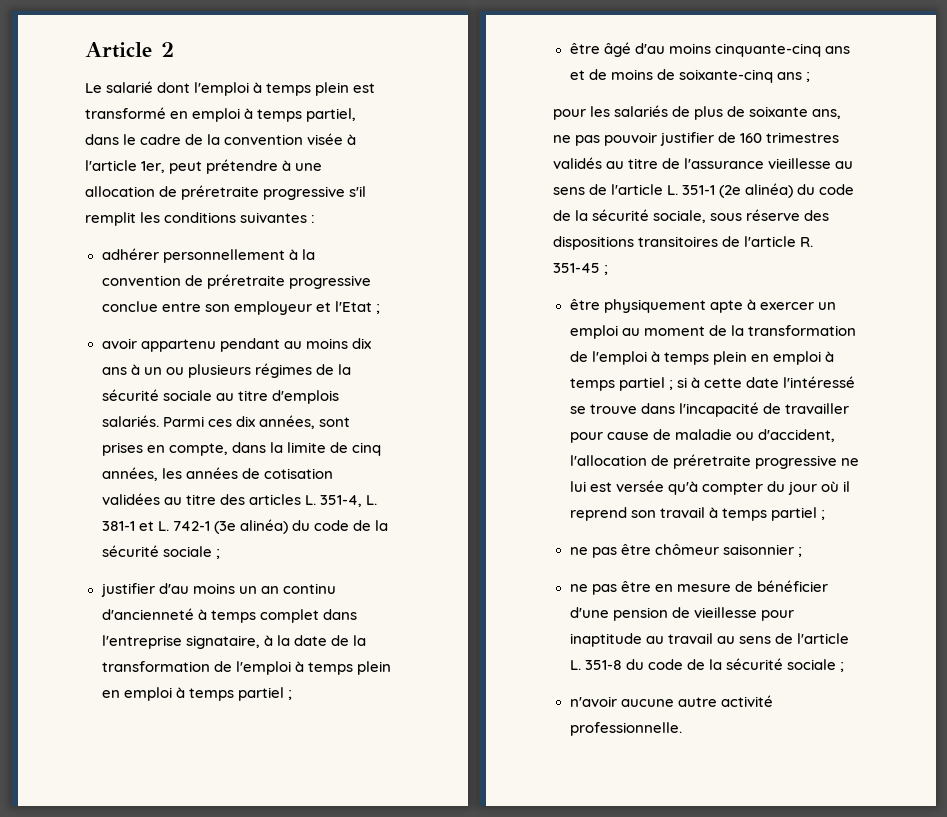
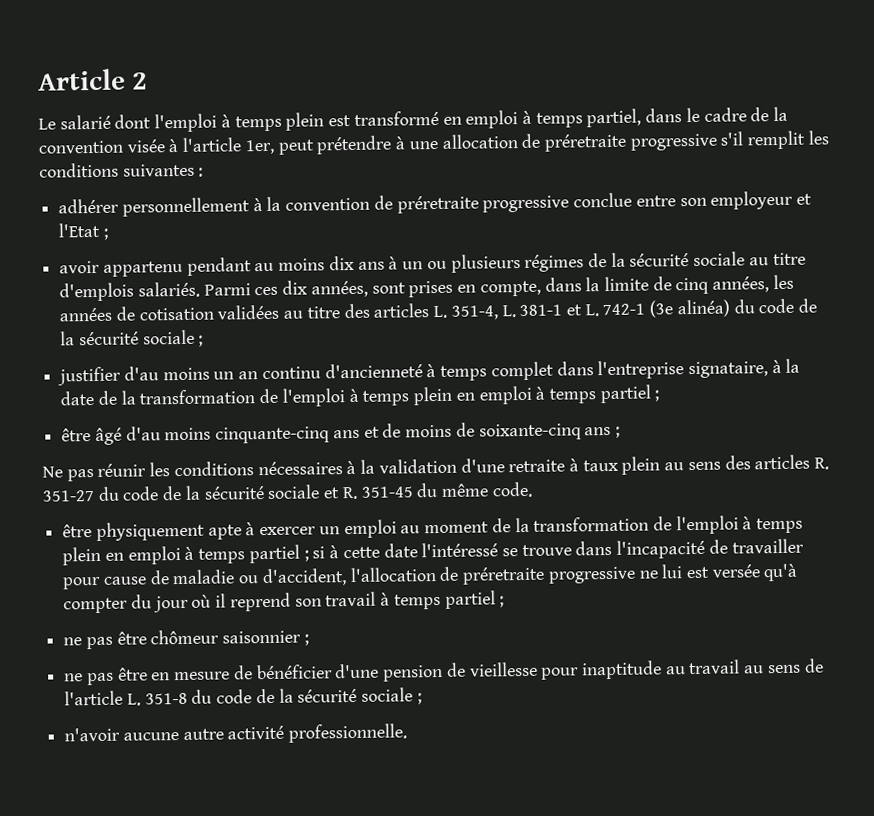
[553,105,842,120] [553,132,840,146] [553,157,854,169] [553,183,855,198] [553,209,830,223] [553,236,814,250] [553,263,609,275] pour les salariés de plus de soixante ans, ne pas pouvoir justifier de 160 trimestres validés au titre de l'assurance vieillesse au sens de l'article L. 351-1 (2e alinéa) du code de la sécurité sociale, sous réserve des dispositions transitoires de l'article R. 351-45 ; -> [42,454,830,482] [42,481,533,502] Ne pas réunir les conditions nécessaires à la validation d'une retraite à taux plein au sens des articles R. 351-27 du code de la sécurité sociale et R. 351-45 du même code.

